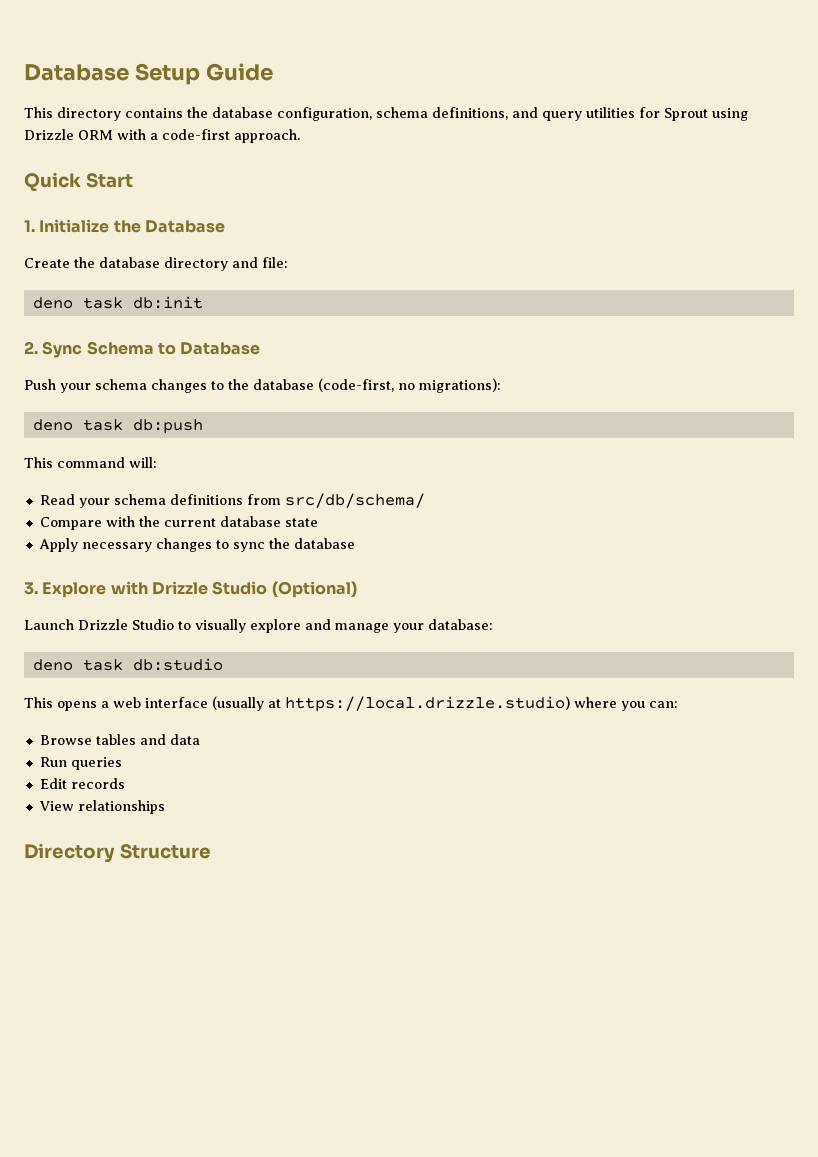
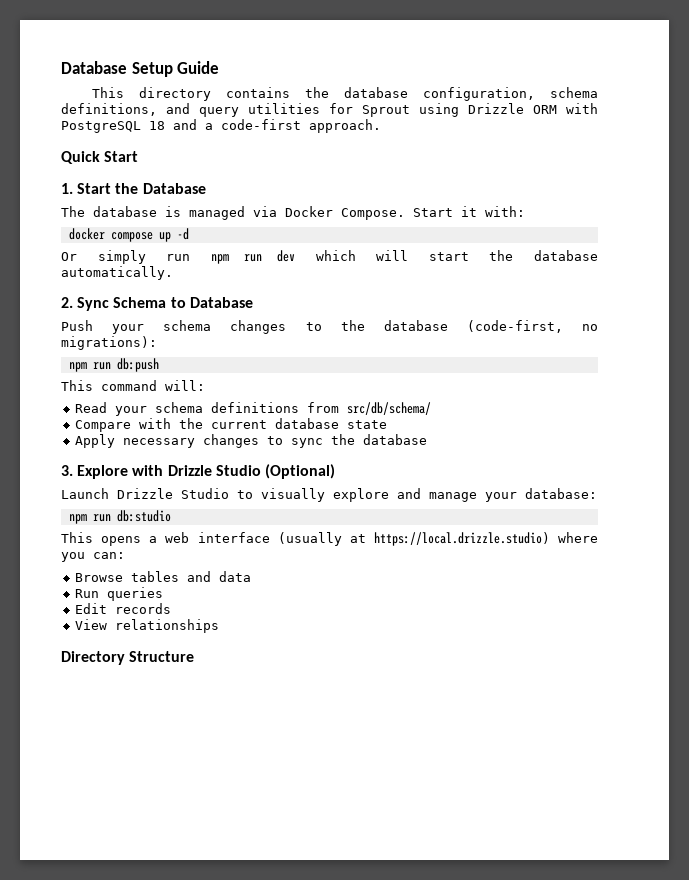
(146, 134) none -> [61,119,197,133] PostgreSQL 18 and
[39,219,110,233] Initialize -> [77,183,112,194] Start
[24,257,288,271] [32,296,203,309] Create the database directory and file: // deno task db:init -> [61,206,525,220] [68,228,189,242] [61,250,598,264] [61,266,173,280] The database is managed via Docker Compose. Start it with: // docker compose up -d // Or simply run npm run dev which will start the database automatically.
[32,419,123,431] deno task -> [68,362,111,372] npm run
[32,659,123,671] deno task -> [68,514,111,524] npm run

